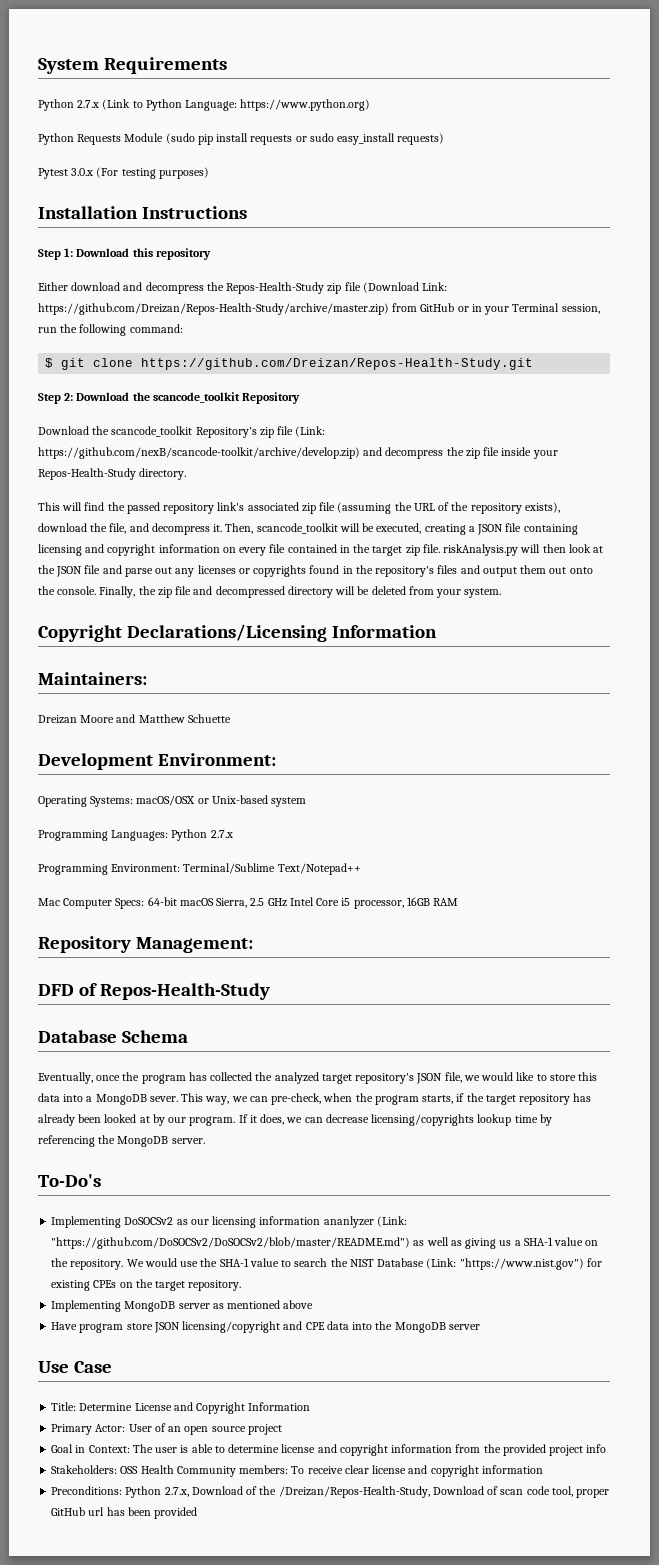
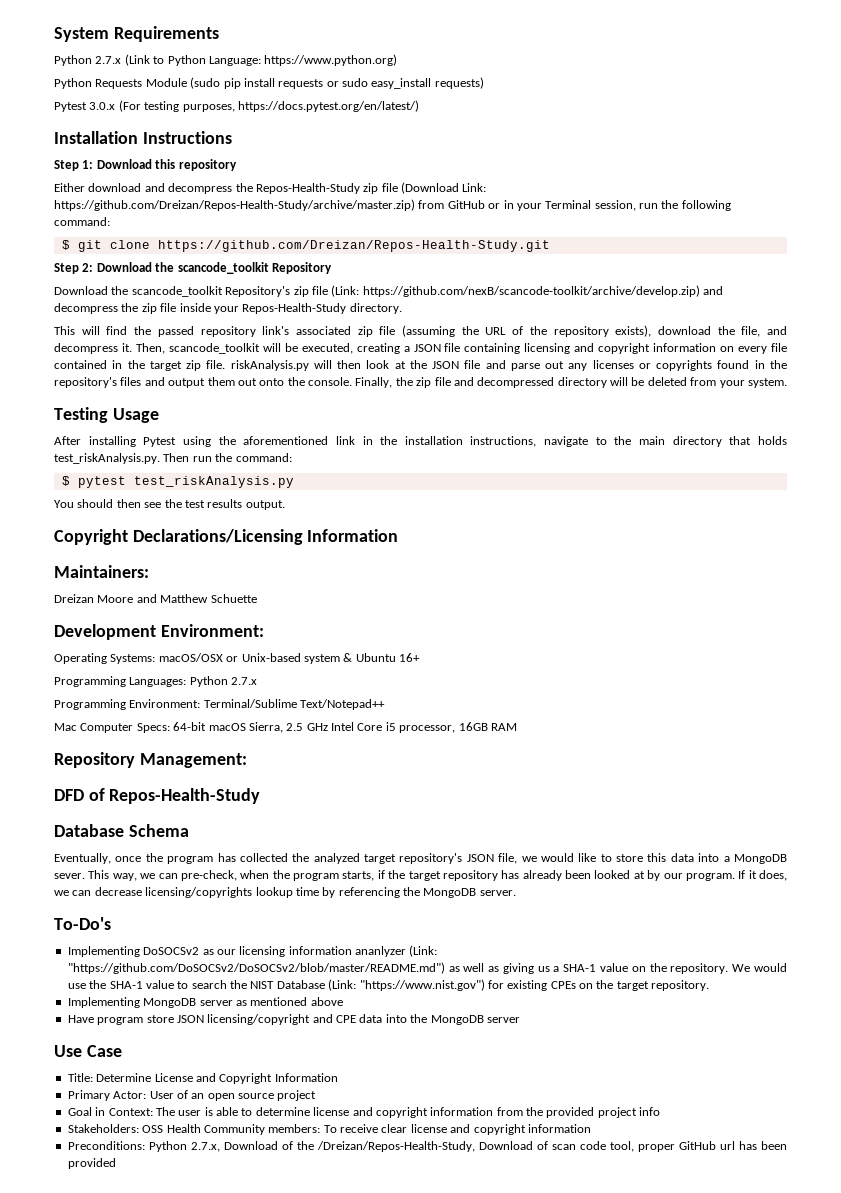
[158,167,209,179] purposes) -> [182,100,419,112] purposes, https://docs.pytest.org/en/latest/)
(502, 593) none -> [54,407,159,423] [54,436,787,447] [54,453,292,464] [61,476,294,488] [54,499,285,510] // Testing Usage // After installing Pytest using the aforementioned link in the installation instructions, navigate to the main directory that holds test_riskAnalysis.py. Then run the command: // $ pytest test_riskAnalysis.py // You should then see the test results output.
(307, 802) none -> [343,653,420,662] & Ubuntu 16+

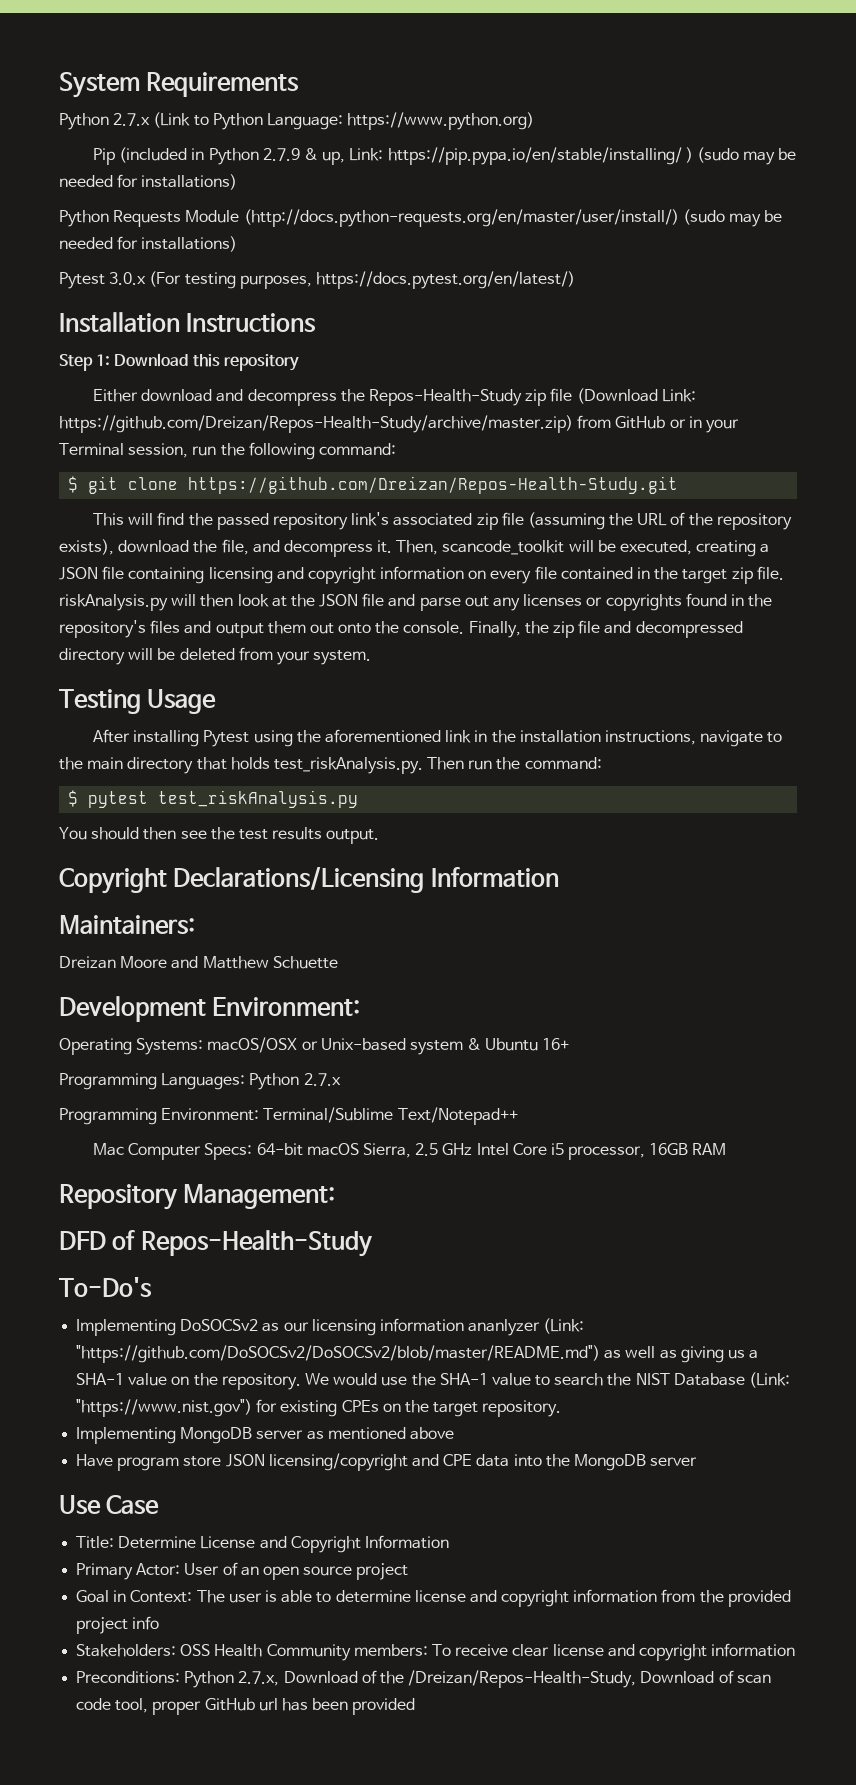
[54,77,484,89] Python Requests Module (sudo pip install requests or sudo easy_install requests) -> [93,147,797,165] [59,174,238,190] [59,209,783,227] [59,236,238,252] Pip (included in Python 2.7.9 & up, Link: https://pip.pypa.io/en/stable/installing/ ) (sudo may be needed for installations) // Python Requests Module (http://docs.python-requests.org/en/master/user/install/) (sudo may be needed for installations)
[54,262,332,274] [54,285,723,297] [54,303,402,314] // Step 2: Download the scancode_toolkit Repository // Download the scancode_toolkit Repository's zip file (Link: https://github.com/nexB/scancode-toolkit/archive/develop.zip) and decompress the zip file inside your Repos-Health-Study directory. -> (679, 485) none
[54,824,189,837] [54,853,788,864] [54,870,787,881] [54,887,516,898] // Database Schema // Eventually, once the program has collected the analyzed target repository's JSON file, we would like to store this data into a MongoDB sever. This way, we can pre-check, when the program starts, if the target repository has already been looked at by our program. If it does, we can decrease licensing/copyrights lookup time by referencing the MongoDB server. -> (372, 1243) none

